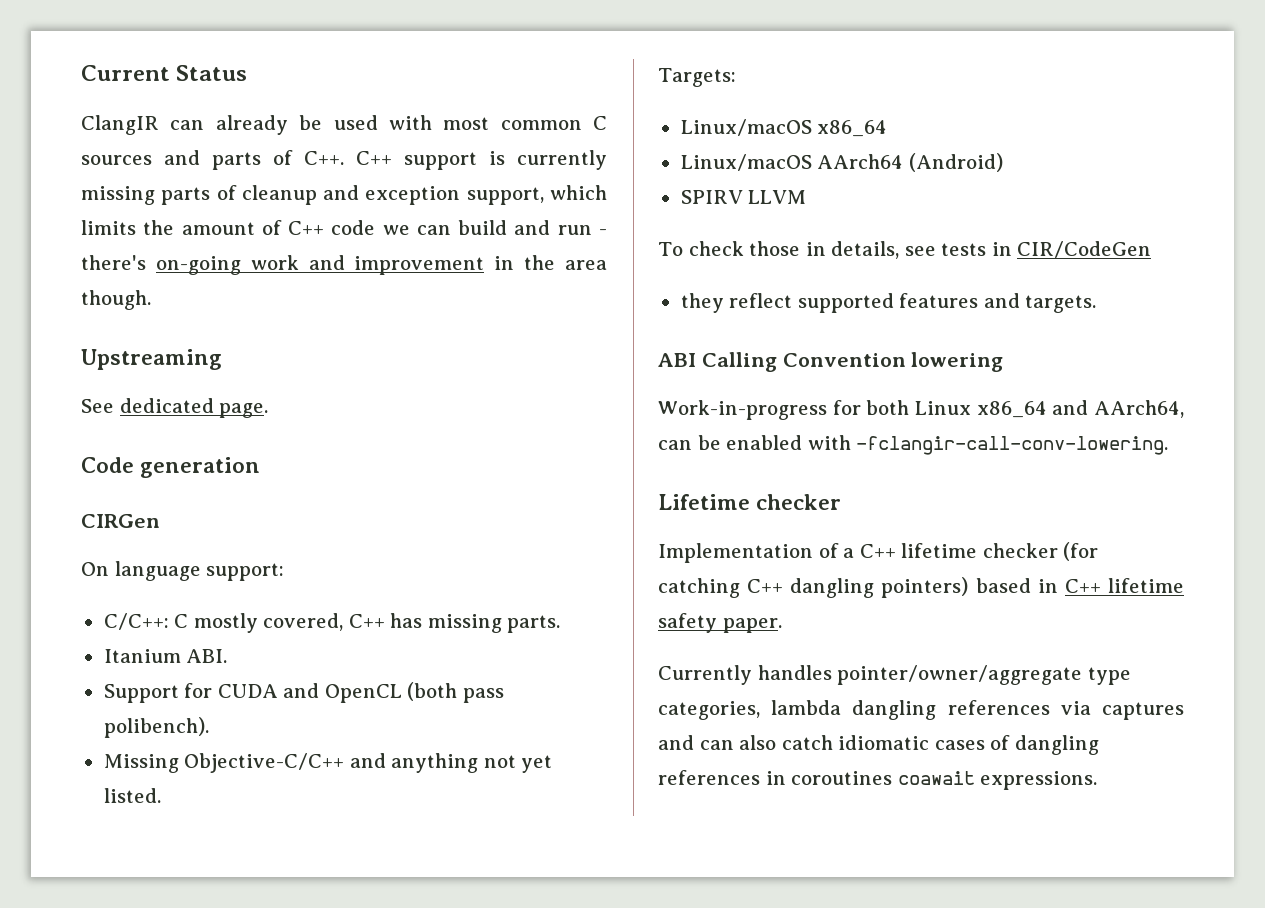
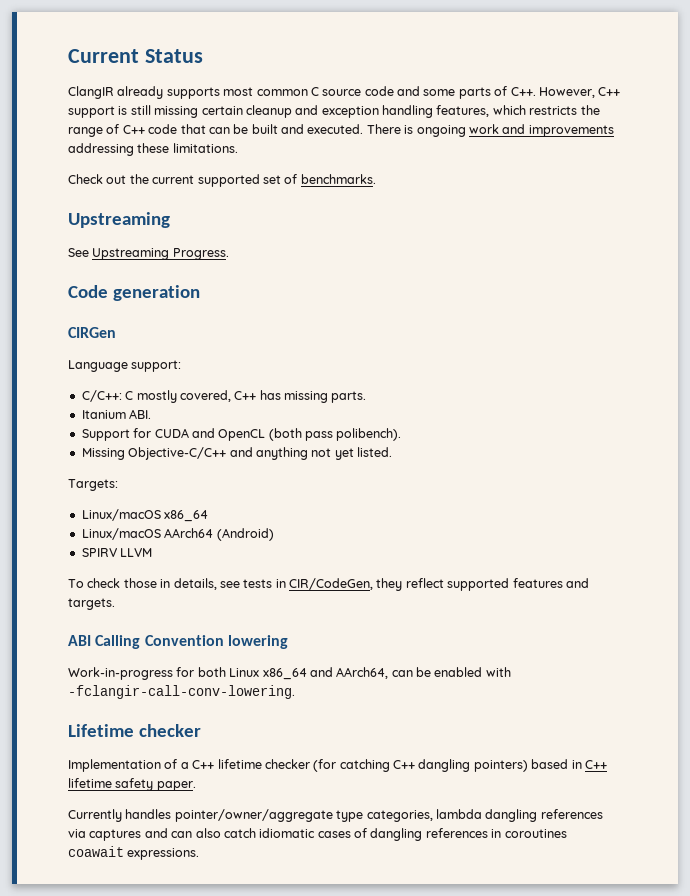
[170,115,607,135] [81,150,200,165] can already be used with most common C sources and -> [117,86,456,99] already supports most common C source code and some
(344, 158) none -> [538,87,595,98] However,
[517,150,607,170] [81,185,607,205] [81,220,607,235] [81,255,607,275] [81,290,151,310] currently missing parts of cleanup and exception support, which limits the amount of C++ code we can build and run - there's on-going work and improvement in the area though. -> [130,105,600,118] [68,124,614,137] [68,143,238,156] [68,174,376,187] still missing certain cleanup and exception handling features, which restricts the range of C++ code that can be built and executed. There is ongoing work and improvements addressing these limitations. // Check out the current supported set of benchmarks.
[119,398,269,418] dedicated page. -> [92,248,229,260] Upstreaming Progress.
[81,561,201,581] On language -> [68,360,128,372] Language
[1017,241,1152,258] CIR/CodeGen // -> [289,578,373,590] CIR/CodeGen,

